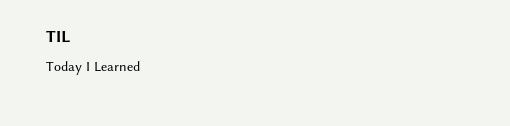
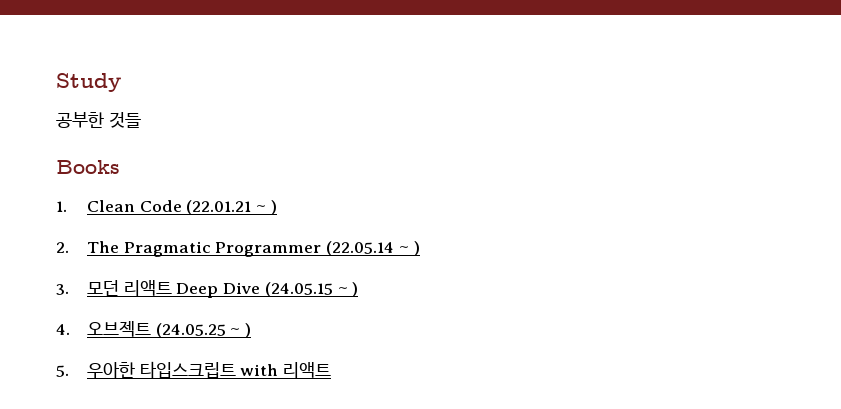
[46,30,70,43] [46,61,140,75] TIL // Today I Learned -> [56,73,121,92] [56,112,141,128] [56,160,120,174] [56,200,277,215] [56,241,420,257] [56,280,359,298] [56,321,252,338] [56,361,332,379] Study // 공부한 것들 // Books // 1. Clean Code (22.01.21 ~ ) // 2. The Pragmatic Programmer (22.05.14 ~ ) // 3. 모던 리액트 Deep Dive (24.05.15 ~ ) // 4. 오브젝트 (24.05.25 ~ ) // 5. 우아한 타입스크립트 with 리액트

